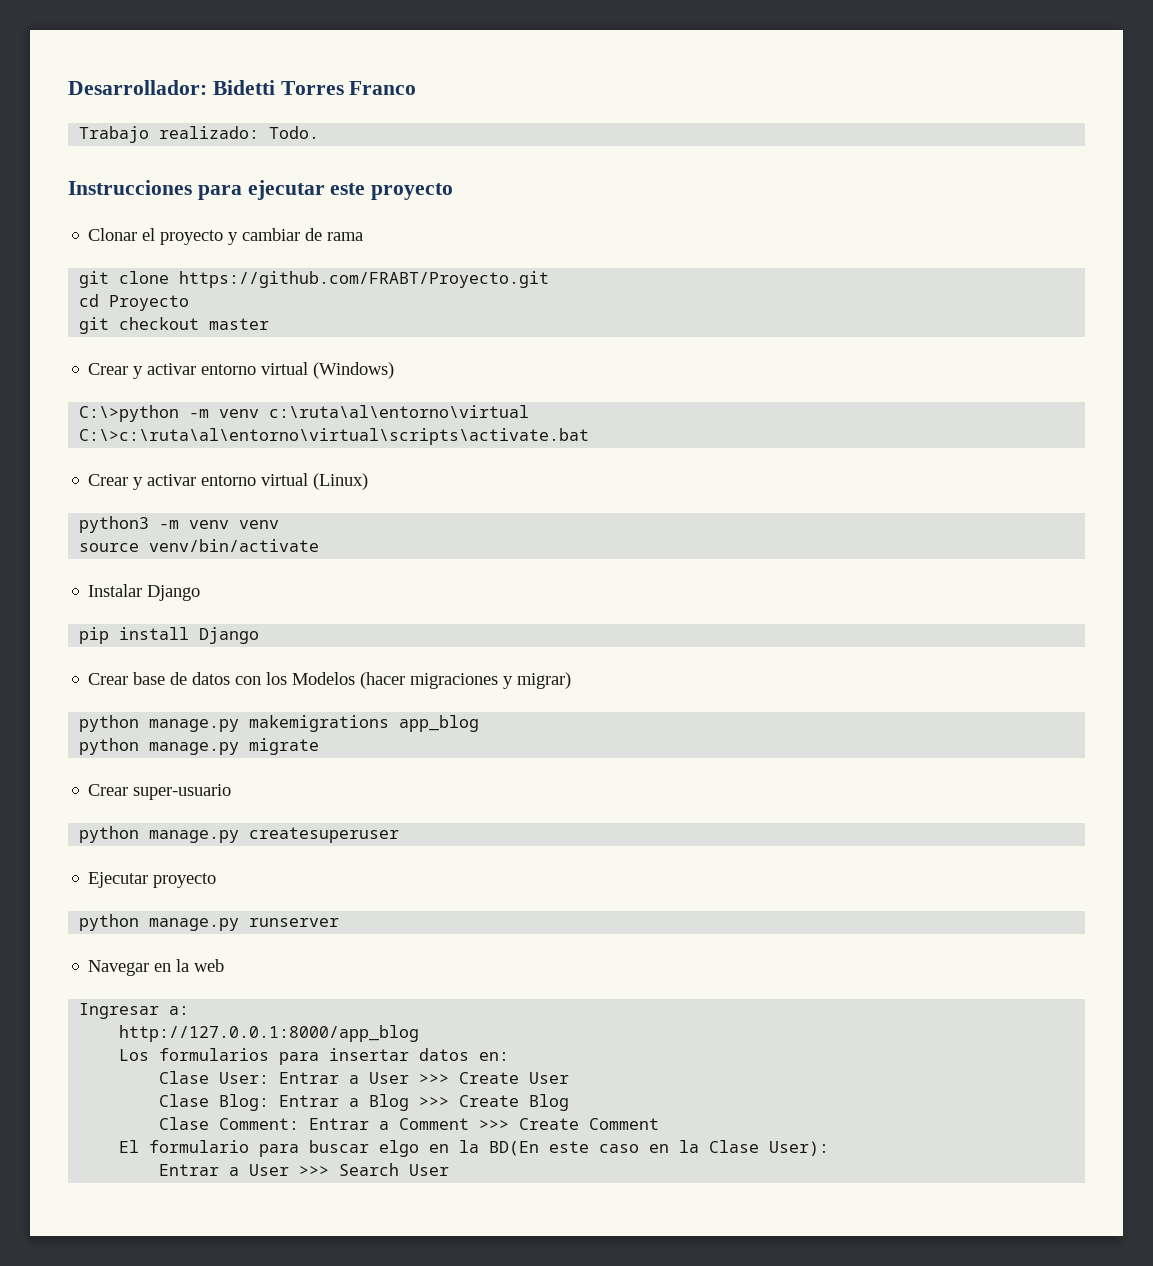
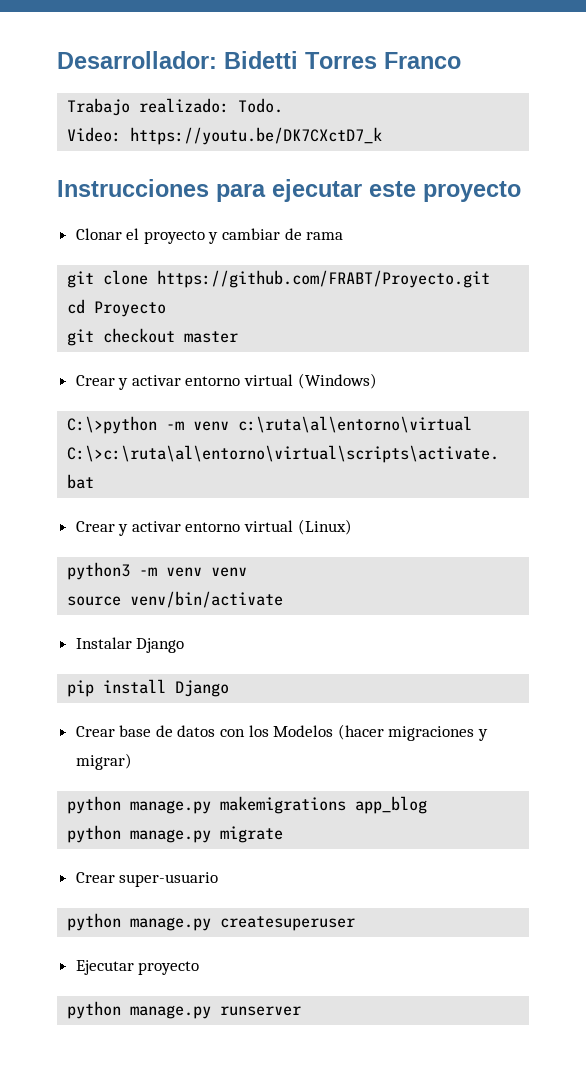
(320, 132) none -> [67,127,383,145] // Video: https://youtu.be/DK7CXctD7_k
[88,959,225,976] [79,1003,190,1019] [119,1025,420,1042] [119,1048,510,1065] [159,1071,570,1084] [159,1094,570,1111] [159,1117,660,1130] [119,1140,830,1157] [159,1163,450,1176] // Navegar en la web // Ingresar a: // http://127.0.0.1:8000/app_blog // Los formularios para insertar datos en: // Clase User: Entrar a User >>> Create User // Clase Blog: Entrar a Blog >>> Create Blog // Clase Comment: Entrar a Comment >>> Create Comment // El formulario para buscar elgo en la BD(En este caso en la Clase User): // Entrar a User >>> Search User -> (302, 1011) none

